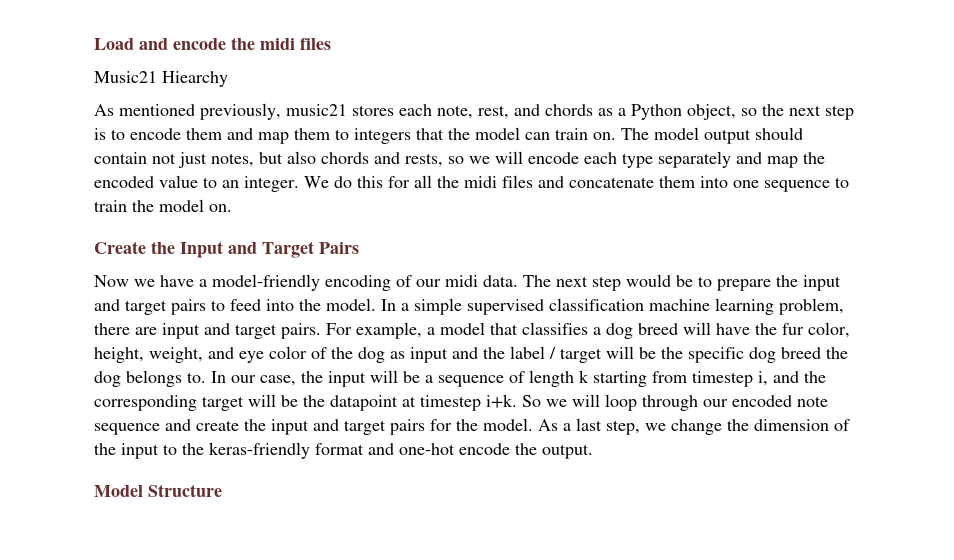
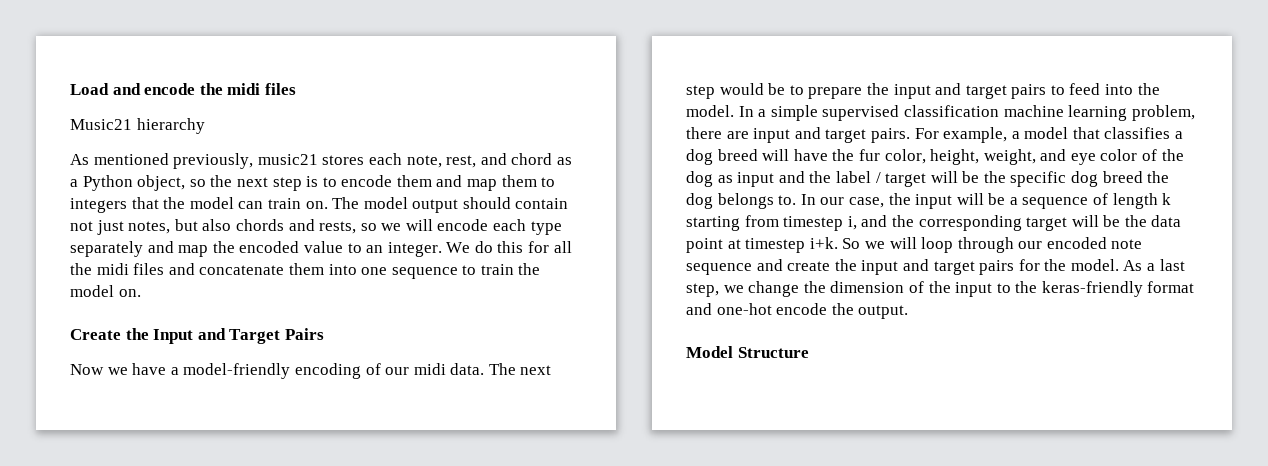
[162,71,228,87] Hiearchy -> [136,118,205,134] hierarchy
[545,104,593,116] chords -> [511,153,553,165] chord
[330,395,398,411] datapoint -> [1151,215,1182,227] [686,238,723,253] data point

